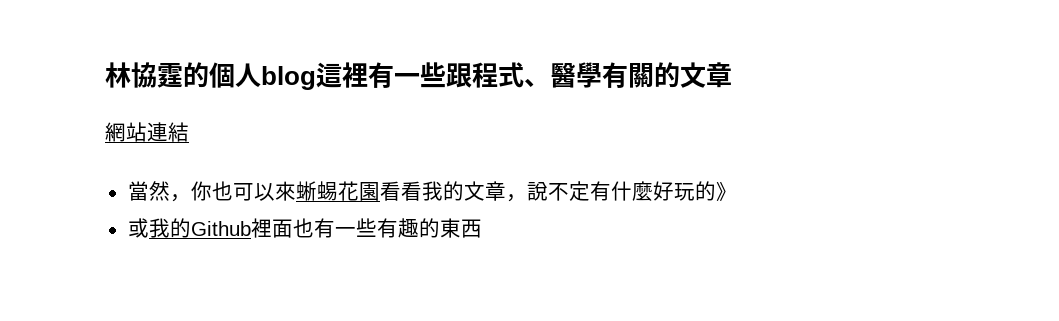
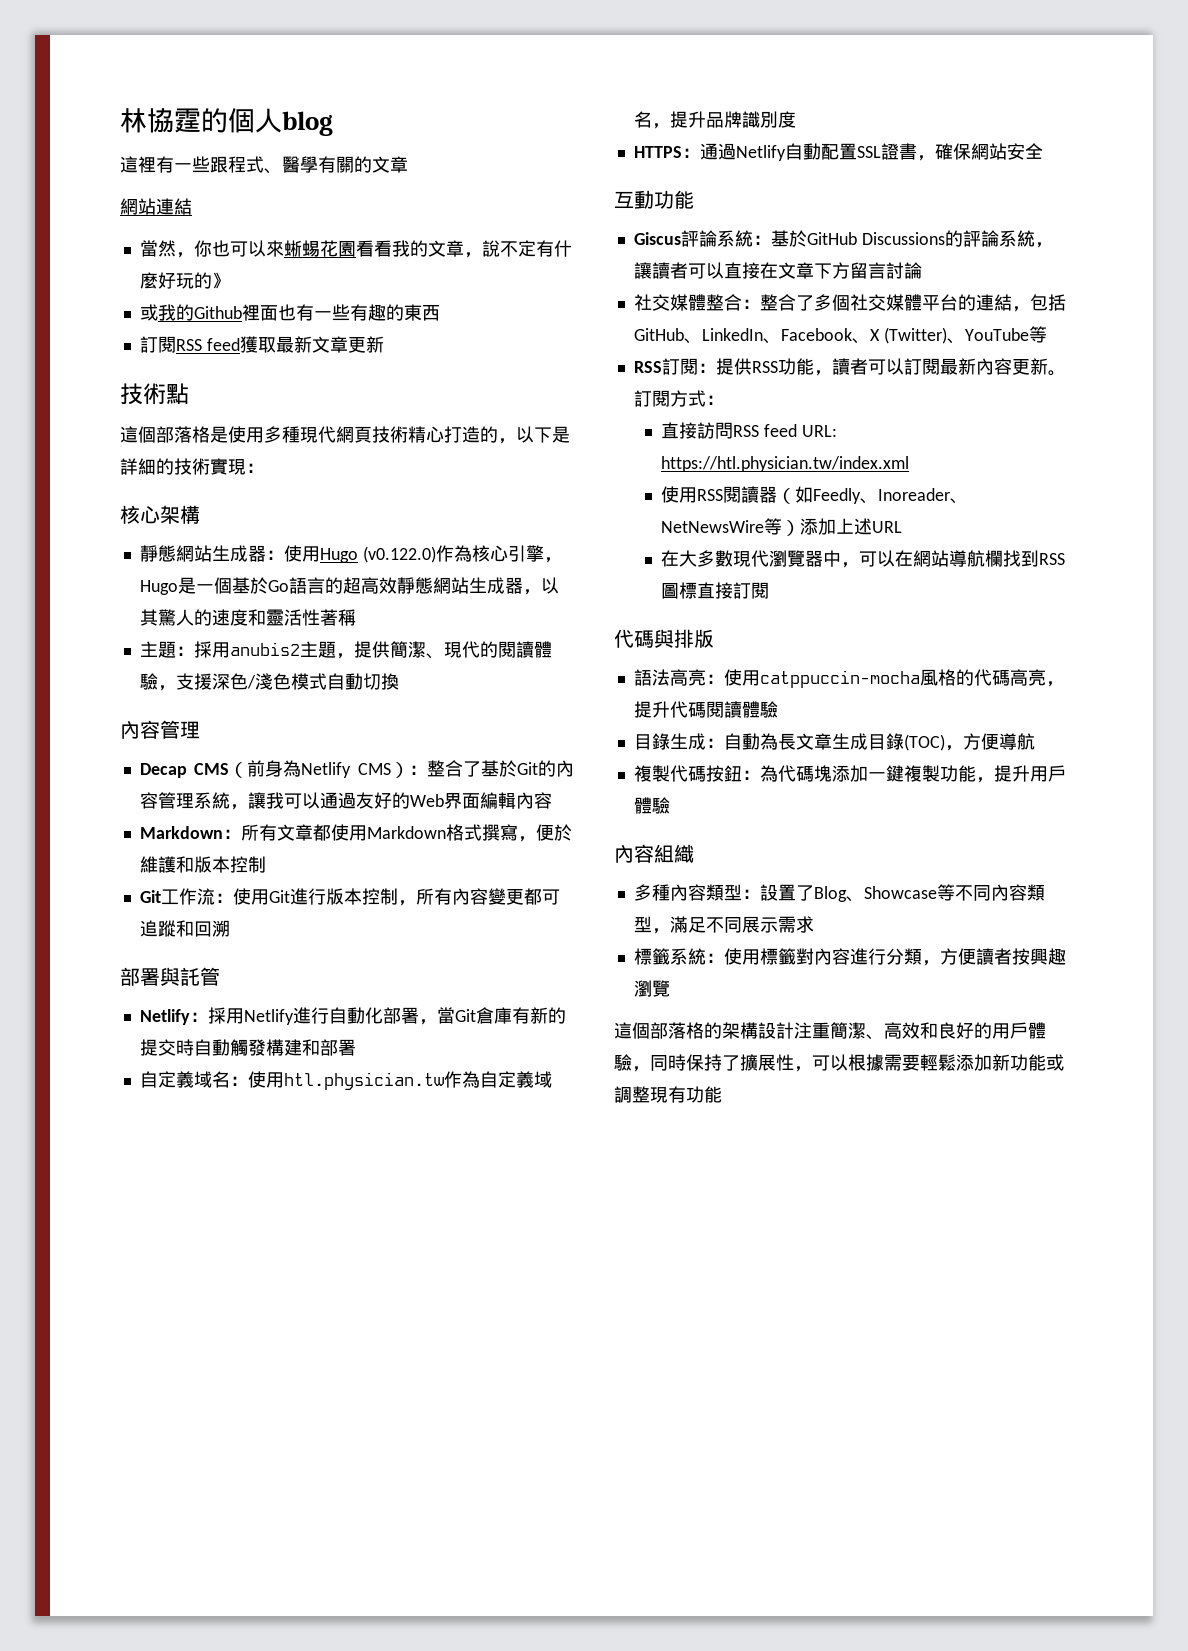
(316, 78) none -> (333, 123) //
(482, 228) none -> [139,336,384,353] [120,383,189,405] [120,426,570,444] [120,458,264,475] [120,505,200,524] [139,545,562,563] [139,577,559,595] [139,609,356,626] [139,641,552,659] [139,673,399,691] [120,720,200,739] [139,760,574,778] [139,792,552,810] [139,824,572,842] [139,856,266,873] [139,888,560,906] [139,920,230,937] [120,967,220,986] [139,1007,566,1025] [139,1039,356,1056] [139,1071,552,1090] [633,111,796,129] [633,143,1043,161] [614,190,694,209] [633,230,1053,248] [633,262,922,279] [633,294,1066,312] [633,326,1047,344] [633,358,1066,376] [633,390,724,407] [661,422,838,439] [661,456,910,472] [661,486,969,504] [661,518,903,536] [661,550,1066,568] [661,582,770,599] [614,629,714,648] [633,669,1064,688] [633,701,778,718] [633,733,1035,751] [633,765,1066,783] [633,797,670,814] [614,844,694,863] [633,884,1045,902] [633,916,814,934] [633,948,1066,966] [633,980,670,997] [614,1022,1046,1040] [614,1054,1064,1072] [614,1086,722,1103] // 訂閱RSS feed獲取最新文章更新 // 技術點 // 這個部落格是使用多種現代網頁技術精心打造的，以下是詳細的技術實現： // 核心架構 // 靜態網站生成器：使用Hugo (v0.122.0)作為核心引擎，Hugo是一個基於Go語言的超高效靜態網站生成器，以其驚人的速度和靈活性著稱 // 主題：採用anubis2主題，提供簡潔、現代的閱讀體驗，支援深色/淺色模式自動切換 // 內容管理 // Decap CMS（前身為Netlify CMS）：整合了基於Git的內容管理系統，讓我可以通過友好的Web界面編輯內容 // Markdown：所有文章都使用Markdown格式撰寫，便於維護和版本控制 // Git工作流：使用Git進行版本控制，所有內容變更都可追蹤和回溯 // 部署與託管 // Netlify：採用Netlify進行自動化部署，當Git倉庫有新的提交時自動觸發構建和部署 // 自定義域名：使用htl.physician.tw作為自定義域名，提升品牌識別度 // HTTPS：通過Netlify自動配置SSL證書，確保網站安全 // 互動功能 // Giscus評論系統：基於GitHub Discussions的評論系統，讓讀者可以直接在文章下方留言討論 // 社交媒體整合：整合了多個社交媒體平台的連結，包括GitHub、LinkedIn、Facebook、X (Twitter)、YouTube等 // RSS訂閱：提供RSS功能，讀者可以訂閱最新內容更新。訂閱方式： // 直接訪問RSS feed URL: https://htl.physician.tw/index.xml // 使用RSS閱讀器（如Feedly、Inoreader、NetNewsWire等）添加上述URL // 在大多數現代瀏覽器中，可以在網站導航欄找到RSS圖標直接訂閱 // 代碼與排版 // 語法高亮：使用catppuccin-mocha風格的代碼高亮，提升代碼閱讀體驗 // 目錄生成：自動為長文章生成目錄(TOC)，方便導航 // 複製代碼按鈕：為代碼塊添加一鍵複製功能，提升用戶體驗 // 內容組織 // 多種內容類型：設置了Blog、Showcase等不同內容類型，滿足不同展示需求 // 標籤系統：使用標籤對內容進行分類，方便讀者按興趣瀏覽 // 這個部落格的架構設計注重簡潔、高效和良好的用戶體驗，同時保持了擴展性，可以根據需要輕鬆添加新功能或調整現有功能

